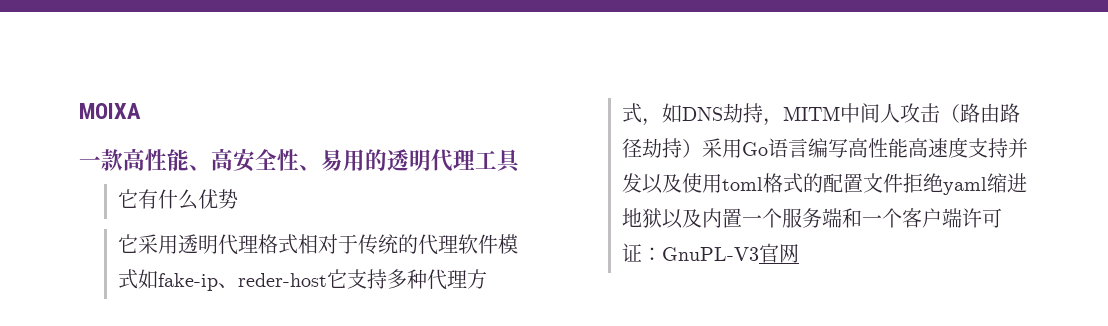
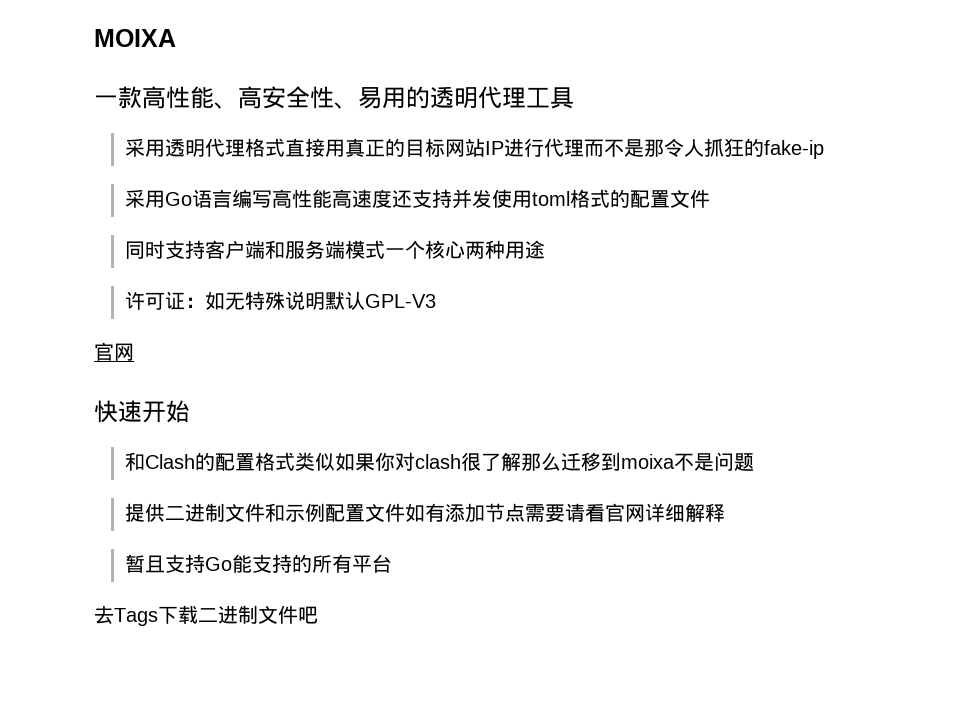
[117,189,238,210] [117,234,138,253] 它有什么优势 // 它 -> (574, 98) none
[297,234,518,255] [117,269,487,291] [621,103,1020,126] [621,138,702,158] 相对于传统的代理软件模式如fake-ip、reder-host它支持多种代理方式，如DNS劫持，MITM中间人攻击（路由路径劫持） -> [285,138,825,159] 直接用真正的目标网站IP进行代理而不是那令人抓狂的fake-ip //
(968, 147) none -> [392,190,413,208] 还
[641,174,682,194] 以及 -> (493, 198) none
[902,173,1027,195] [621,208,1002,229] [621,243,799,263] 拒绝yaml缩进地狱以及内置一个服务端和一个客户端许可证：GnuPL-V3官网 -> [125,240,546,259] [125,291,437,311] [94,342,134,361] [94,400,190,423] [125,452,755,471] [125,503,726,523] [125,554,393,573] [94,605,318,626] // 同时支持客户端和服务端模式一个核心两种用途 // 许可证：如无特殊说明默认GPL-V3 // 官网 // 快速开始 // 和Clash的配置格式类似如果你对clash很了解那么迁移到moixa不是问题 // 提供二进制文件和示例配置文件如有添加节点需要请看官网详细解释 // 暂且支持Go能支持的所有平台 // 去Tags下载二进制文件吧

